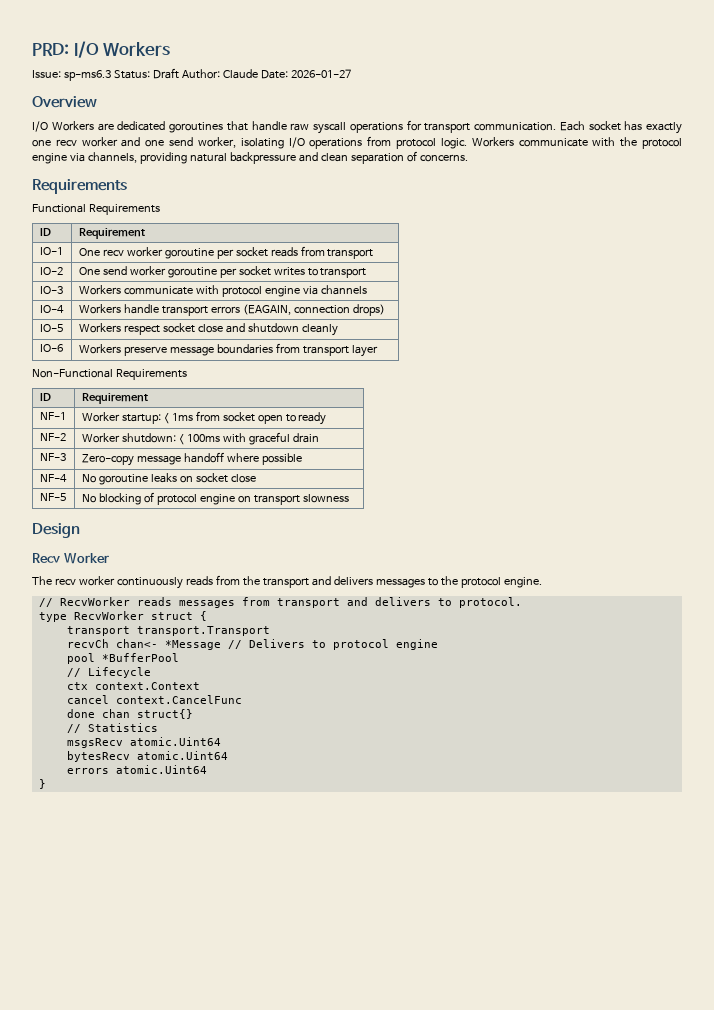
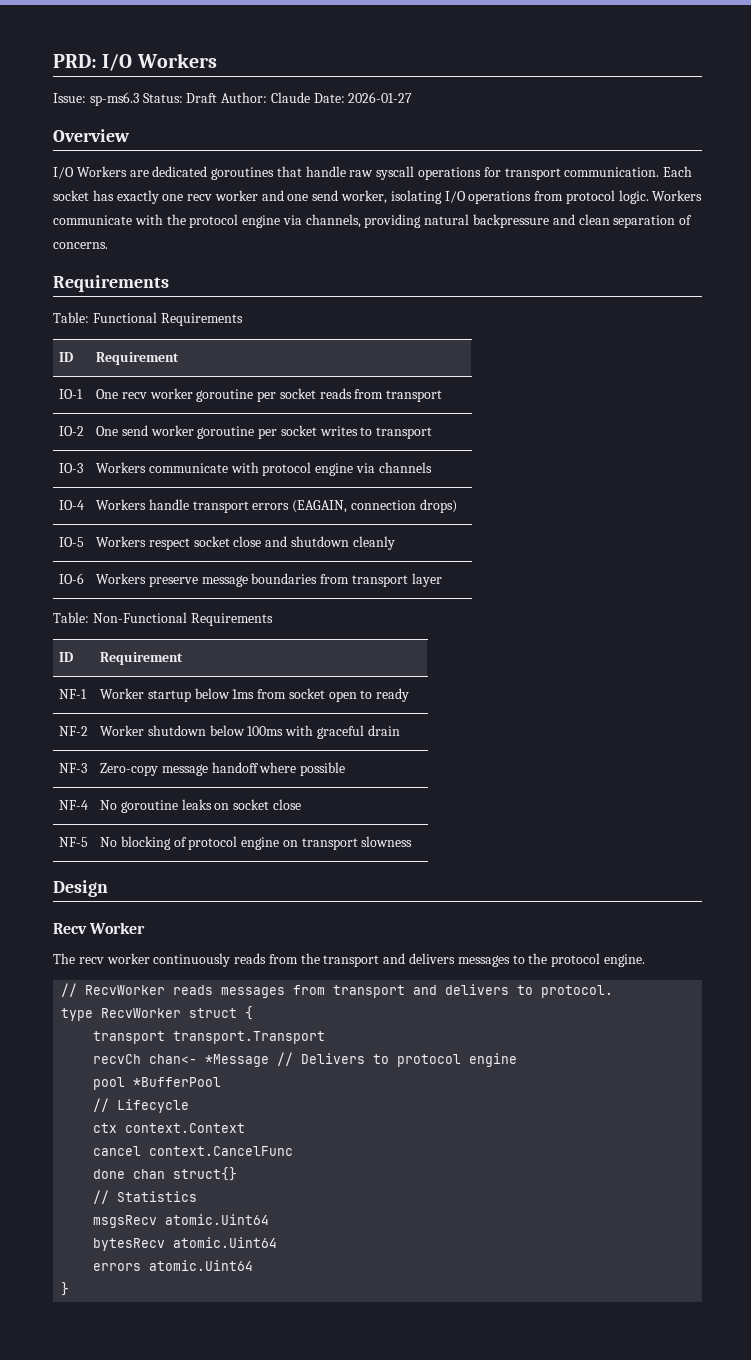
(127, 186) none -> [53,312,89,323] Table:
(378, 351) none -> [53,612,89,623] Table:
[121,413,169,424] startup: < -> [147,688,230,702] startup below
[121,433,184,445] shutdown: < -> [147,725,245,736] shutdown below

